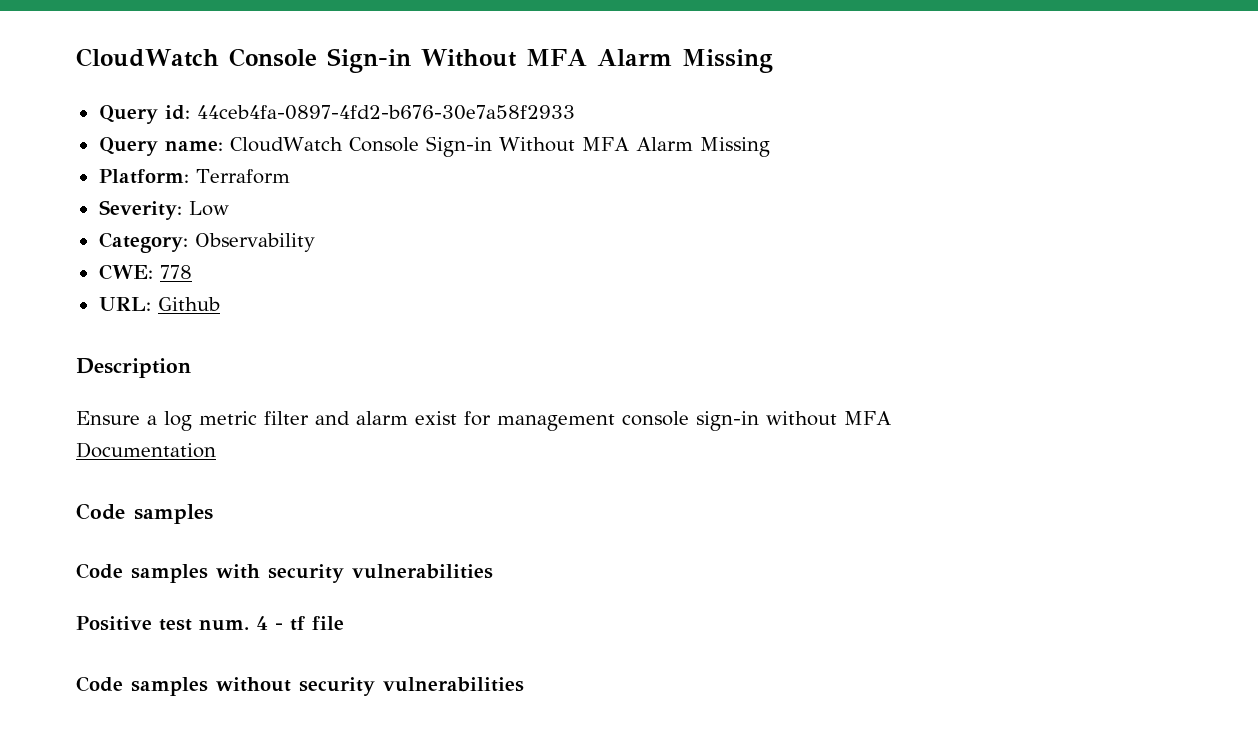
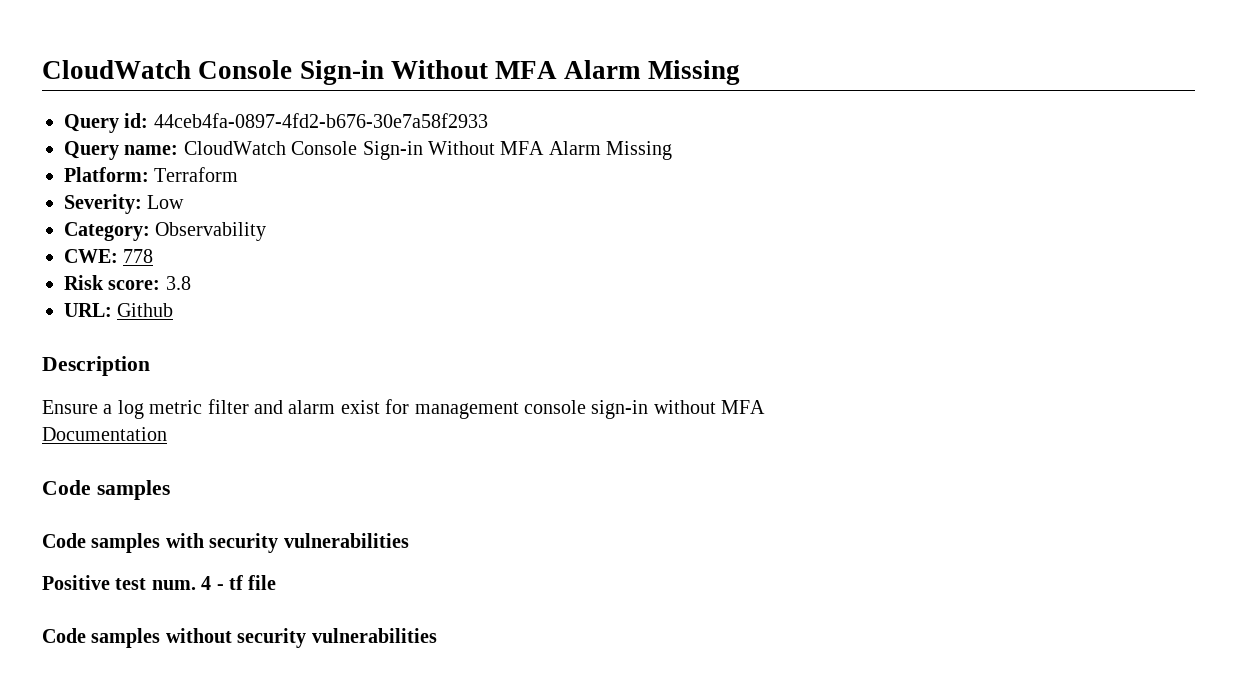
(192, 272) none -> [64,275,191,290] // Risk score: 3.8

